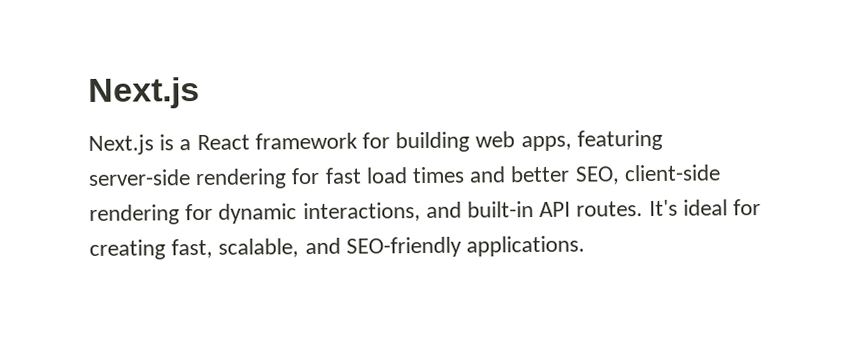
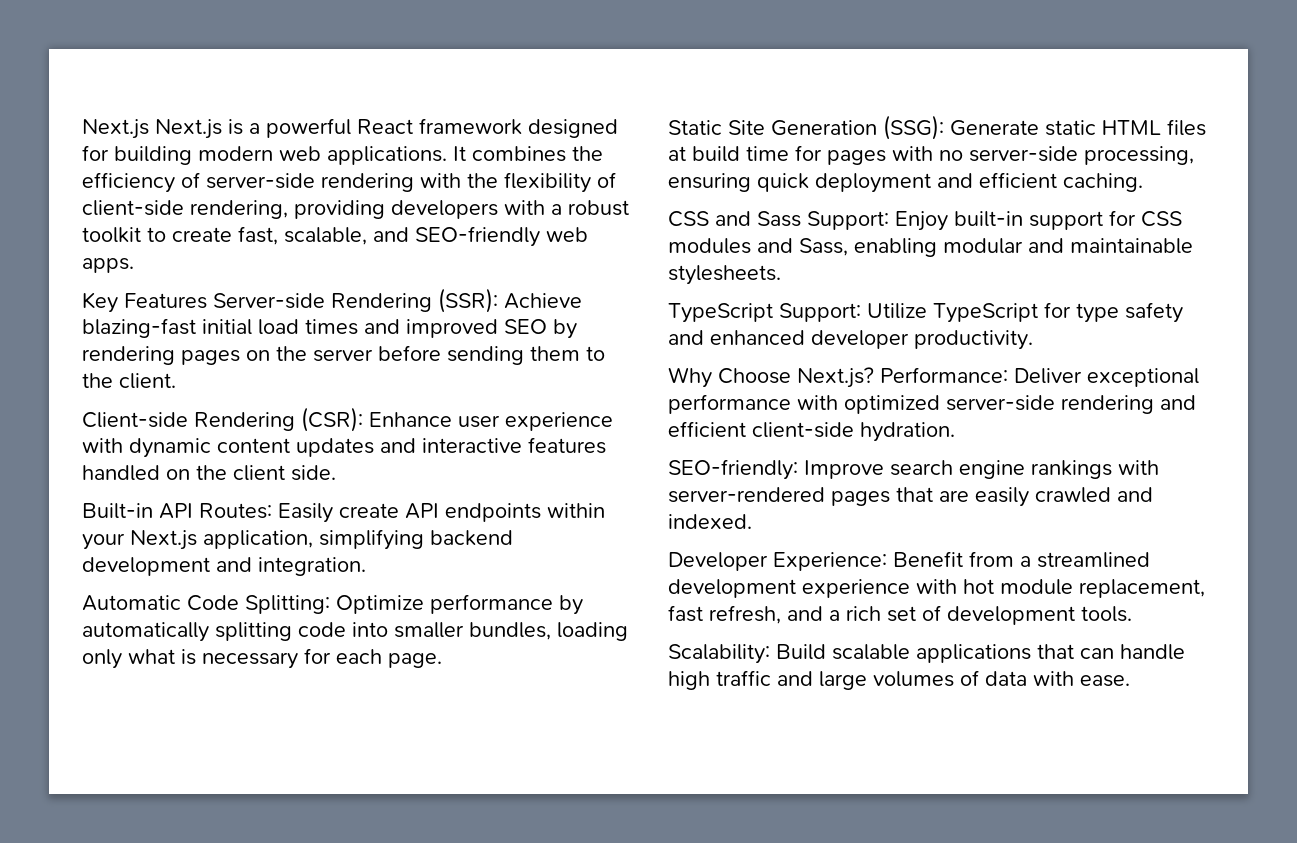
[88,77,200,109] Next.js // -> [82,119,149,139] Next.js
(192, 145) none -> [266,118,351,138] powerful
(358, 141) none -> [528,119,618,138] designed
[475,129,663,152] [88,164,721,190] [89,199,762,225] [89,235,586,260] web apps, featuring server-side rendering for fast load times and better SEO, client-side rendering for dynamic interactions, and built-in API routes. It's ideal for creating fast, scalable, and SEO-friendly applications. -> [198,146,603,165] [82,172,616,193] [82,200,629,219] [82,226,588,247] [82,258,134,273] [82,288,582,313] [82,318,577,339] [82,345,605,365] [82,373,176,389] [82,407,613,432] [82,437,606,458] [82,465,336,481] [82,503,605,523] [82,529,513,550] [82,557,366,576] [82,594,583,615] [82,622,628,642] [82,648,442,669] [668,115,1206,140] [668,145,1194,165] [668,172,1143,193] [668,210,1182,231] [668,238,1193,257] [668,265,781,285] [668,302,1183,323] [668,330,1033,350] [668,367,1199,388] [668,394,1196,414] [668,421,955,442] [668,459,1159,480] [668,487,1153,507] [668,514,752,529] [668,551,1150,571] [668,579,1205,598] [668,605,1132,625] [668,644,1185,664] [668,670,1130,690] modern web applications. It combines the efficiency of server-side rendering with the flexibility of client-side rendering, providing developers with a robust toolkit to create fast, scalable, and SEO-friendly web apps. // Key Features Server-side Rendering (SSR): Achieve blazing-fast initial load times and improved SEO by rendering pages on the server before sending them to the client. // Client-side Rendering (CSR): Enhance user experience with dynamic content updates and interactive features handled on the client side. // Built-in API Routes: Easily create API endpoints within your Next.js application, simplifying backend development and integration. // Automatic Code Splitting: Optimize performance by automatically splitting code into smaller bundles, loading only what is necessary for each page. // Static Site Generation (SSG): Generate static HTML files at build time for pages with no server-side processing, ensuring quick deployment and efficient caching. // CSS and Sass Support: Enjoy built-in support for CSS modules and Sass, enabling modular and maintainable stylesheets. // TypeScript Support: Utilize TypeScript for type safety and enhanced developer productivity. // Why Choose Next.js? Performance: Deliver exceptional performance with optimized server-side rendering and efficient client-side hydration. // SEO-friendly: Improve search engine rankings with server-rendered pages that are easily crawled and indexed. // Developer Experience: Benefit from a streamlined development experience with hot module replacement, fast refresh, and a rich set of development tools. // Scalability: Build scalable applications that can handle high traffic and large volumes of data with ease.

